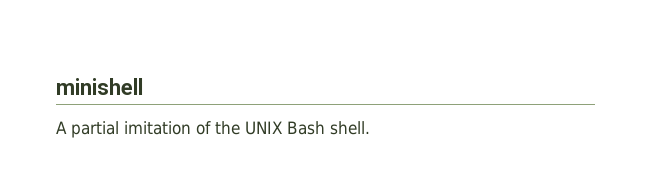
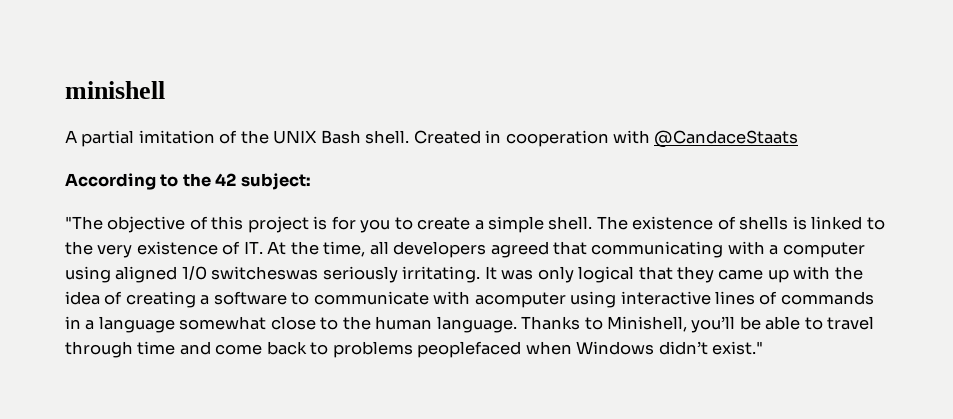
(370, 128) none -> [413,130,799,148] [65,173,311,190] [65,216,885,233] [65,241,865,258] [65,266,863,283] [65,291,874,308] [65,316,875,333] [65,341,764,358] Created in cooperation with @CandaceStaats // According to the 42 subject: // "The objective of this project is for you to create a simple shell. The existence of shells is linked to the very existence of IT. At the time, all developers agreed that communicating with a computer using aligned 1/0 switcheswas seriously irritating. It was only logical that they came up with the idea of creating a software to communicate with acomputer using interactive lines of commands in a language somewhat close to the human language. Thanks to Minishell, you’ll be able to travel through time and come back to problems peoplefaced when Windows didn’t exist."

